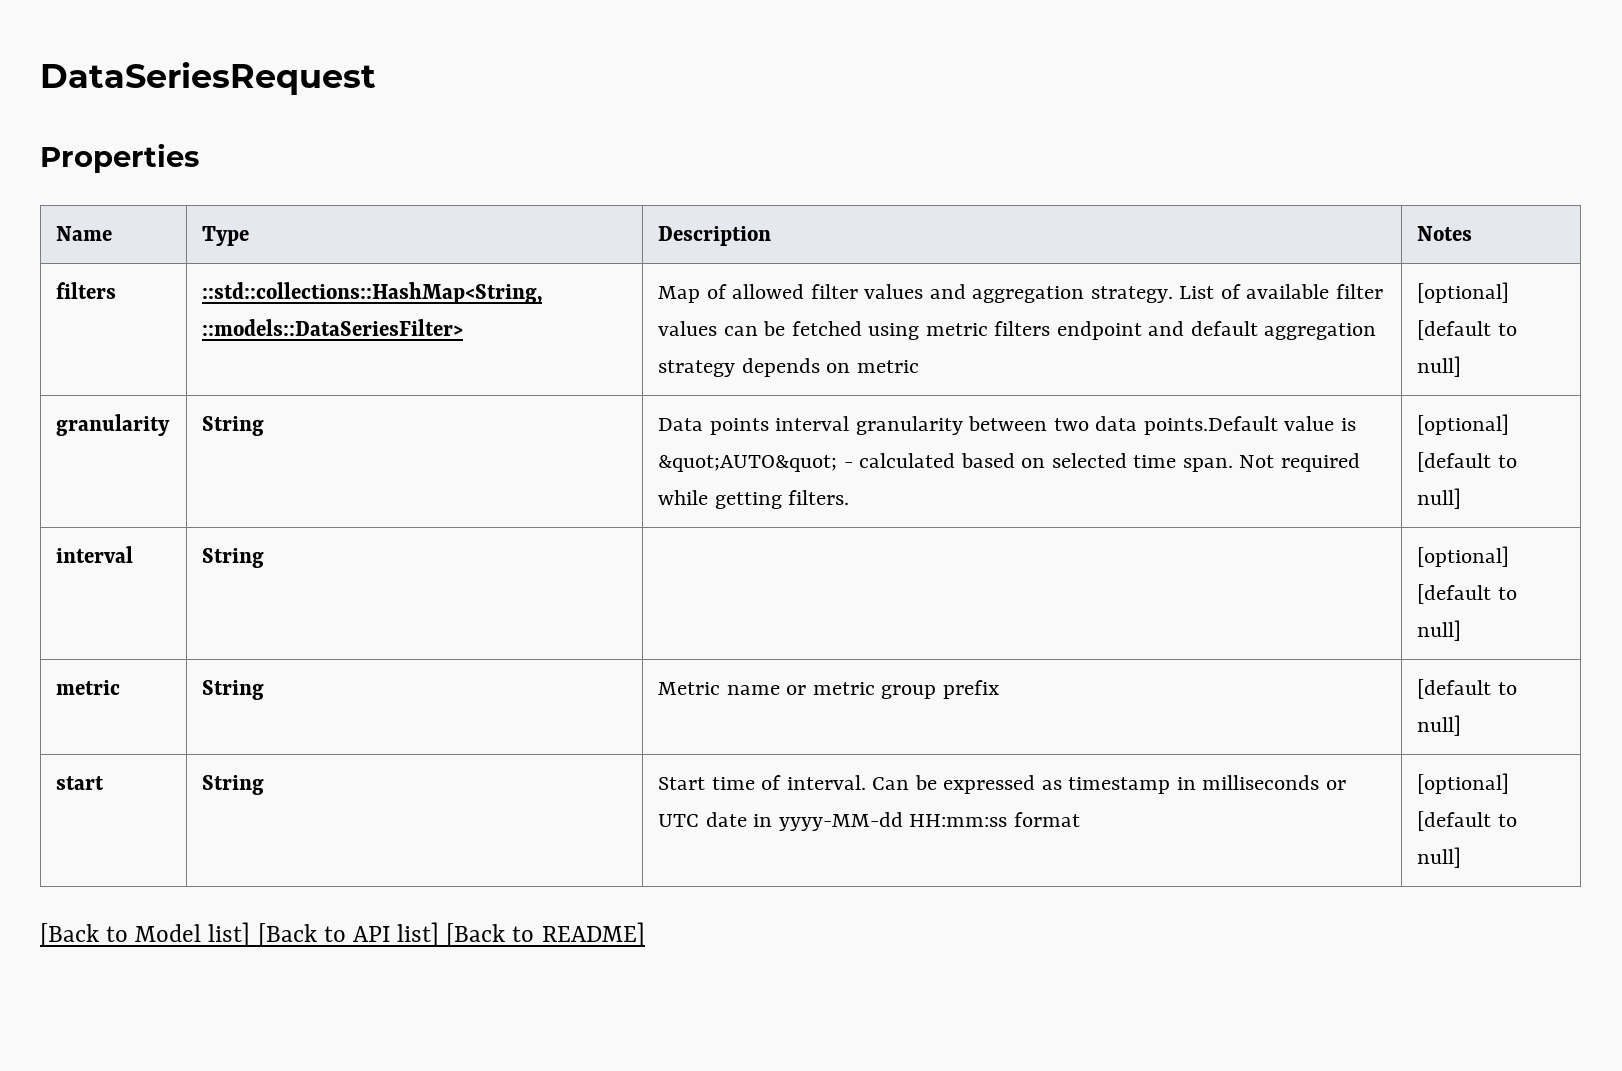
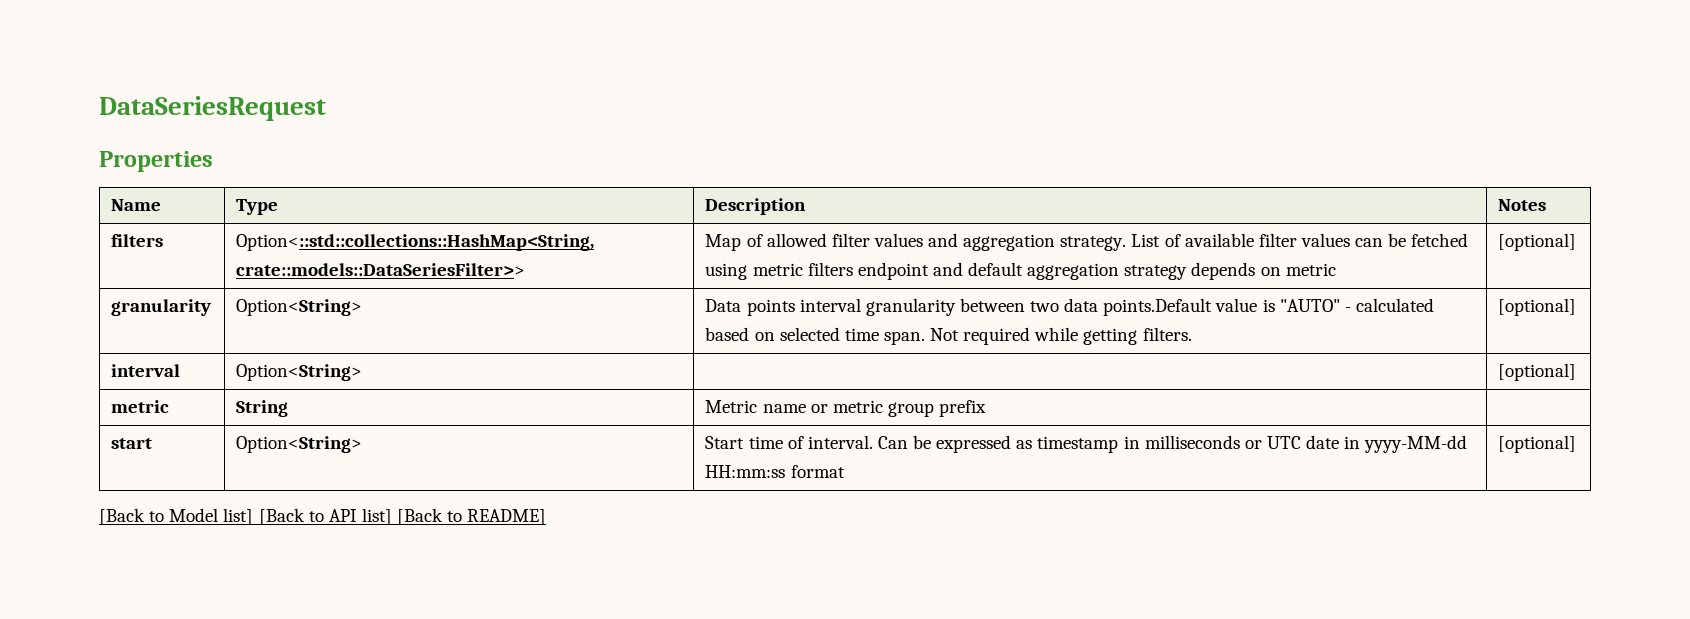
[202,282,543,304] [202,319,464,336] ::std::collections::HashMap<String, ::models::DataSeriesFilter> -> [236,234,595,251] [236,263,526,276] Option<::std::collections::HashMap<String, crate::models::DataSeriesFilter>>
[1417,320,1517,340] [1417,356,1462,377] [default to null] -> (1577, 242) none
[202,416,265,436] String -> [236,299,363,316] Option<String>
[658,455,838,472] &quot;AUTO&quot; -> [1279,299,1340,312] "AUTO"
[1417,452,1517,472] [1417,488,1462,509] [default to null] -> (1577, 307) none
[202,548,265,568] [1417,546,1510,567] [1417,584,1517,604] [1417,620,1462,641] String | | [optional] [default to null] -> [236,364,363,381] [1498,363,1577,381] Option<String> | | [optional]
[1417,679,1517,699] [1417,715,1462,736] [default to null] -> (987, 408) none
[202,775,265,795] String -> [236,436,363,453] Option<String>
[1417,811,1517,831] [1417,847,1462,868] [default to null] -> (1577, 444) none

